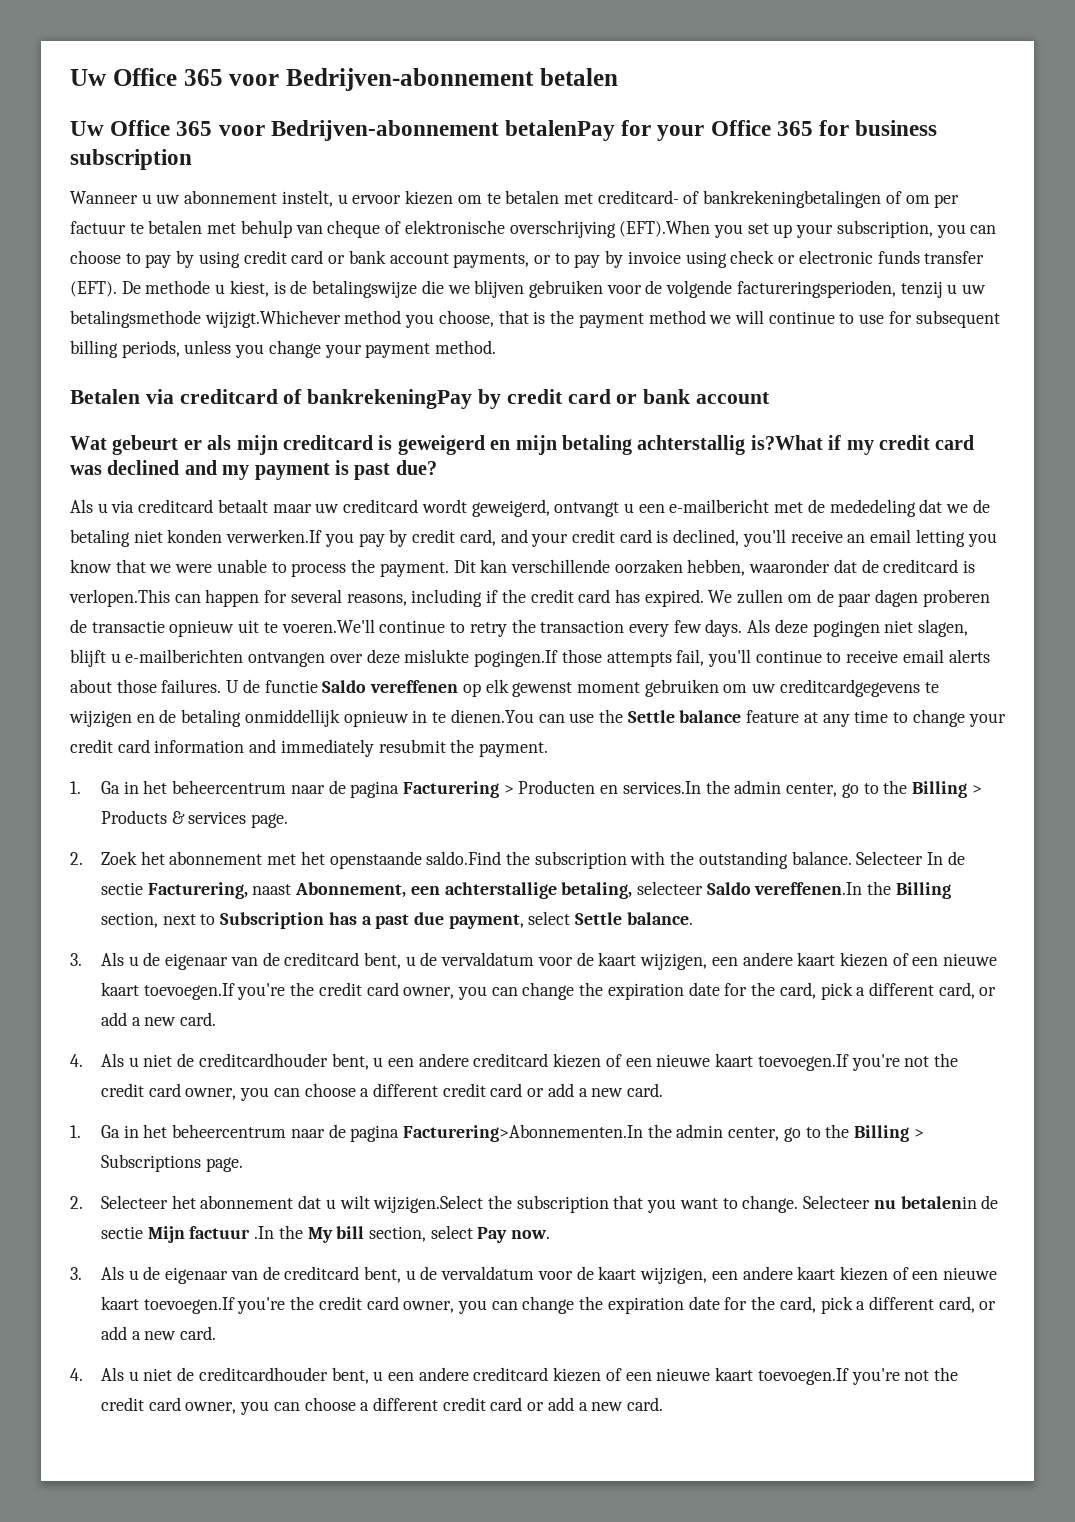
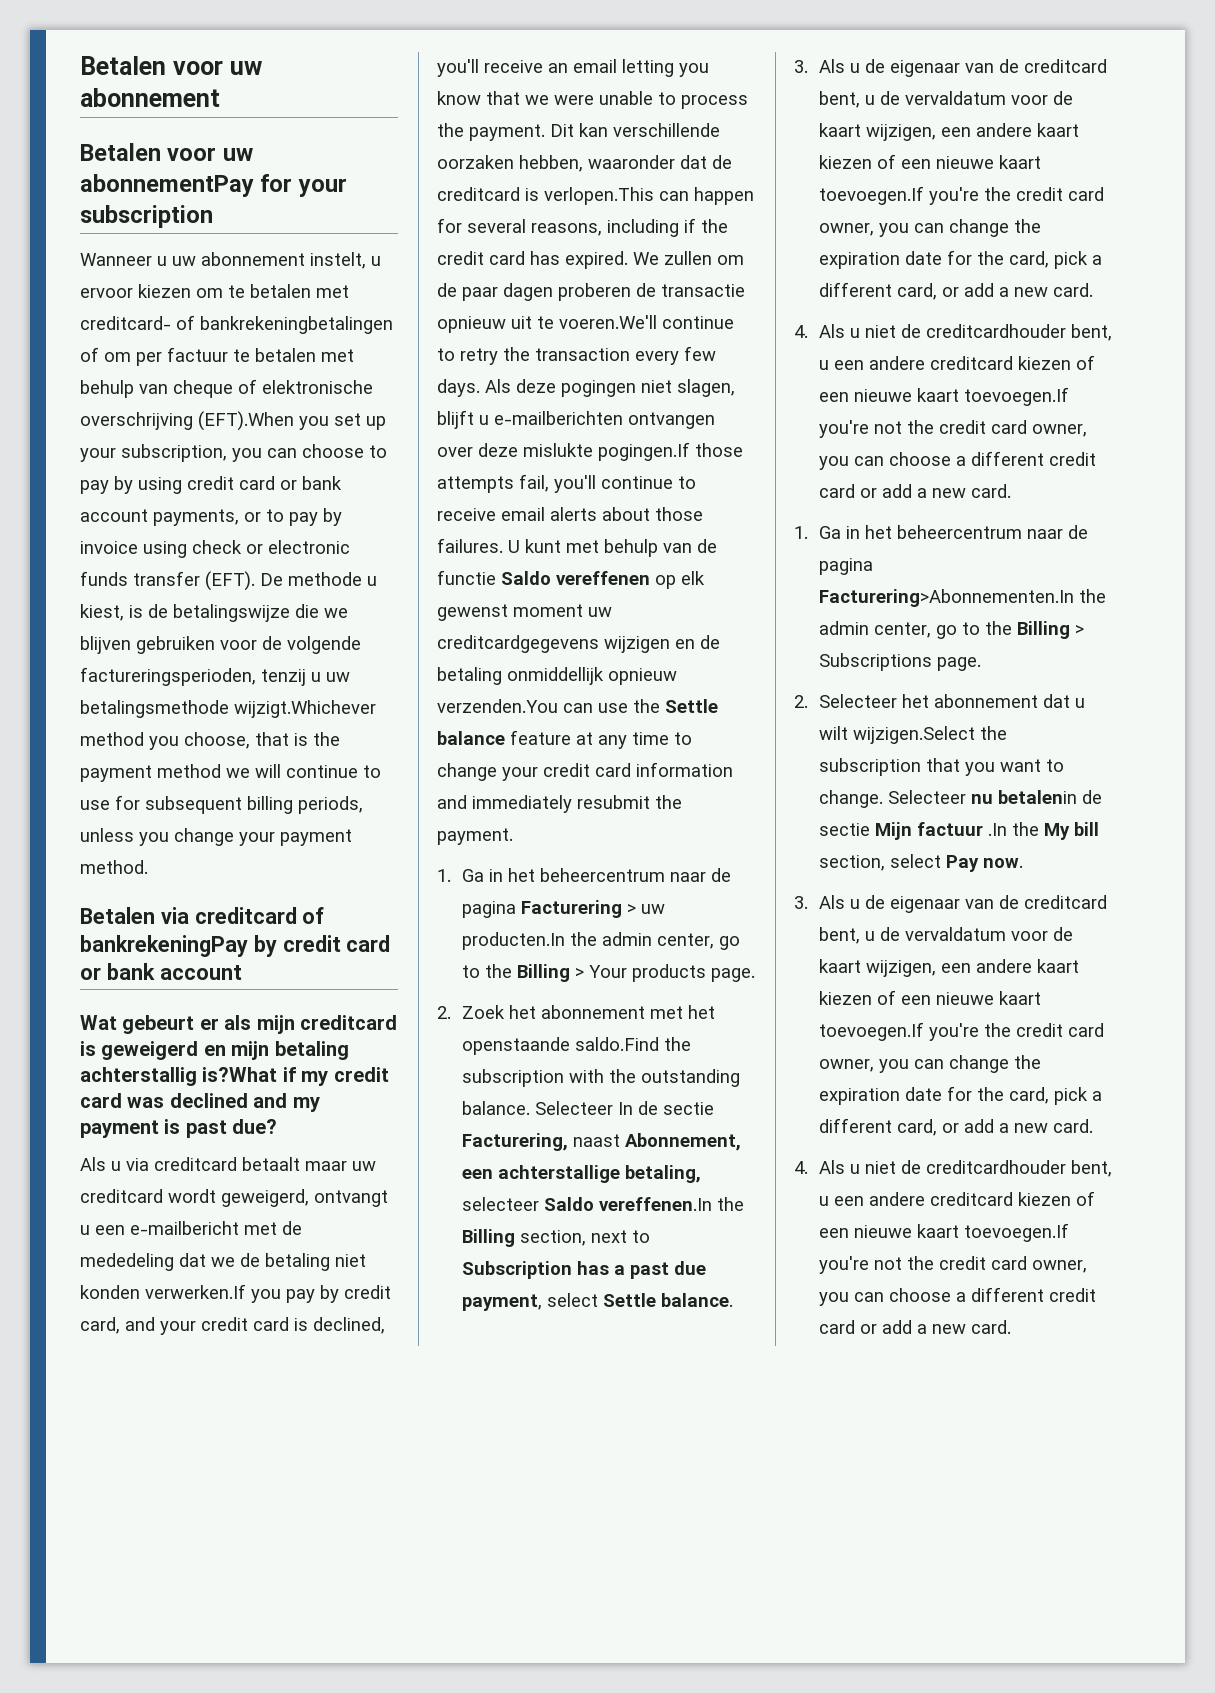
[70,68,618,91] [70,120,938,141] Uw Office 365 voor Bedrijven-abonnement betalen // Uw Office 365 voor Bedrijven-abonnement betalenPay for your Office 365 for business -> [80,56,262,75] [80,88,220,107] [80,143,253,161] [80,174,347,197] Betalen voor uw abonnement // Betalen voor uw abonnementPay for your
(240, 686) none -> [525,539,692,557] kunt met behulp van
[644,679,748,697] gebruiken om -> (583, 610) none
[924,682,939,693] te -> (599, 644) none
[412,709,534,723] in te dienen.You -> [437,699,558,713] verzenden.You
[518,780,982,798] [100,810,247,824] Producten en services.In the admin center, go to the Billing > Products & services -> [640,904,665,914] [461,932,740,950] [461,964,706,982] uw producten.In the admin center, go to the Billing > Your products

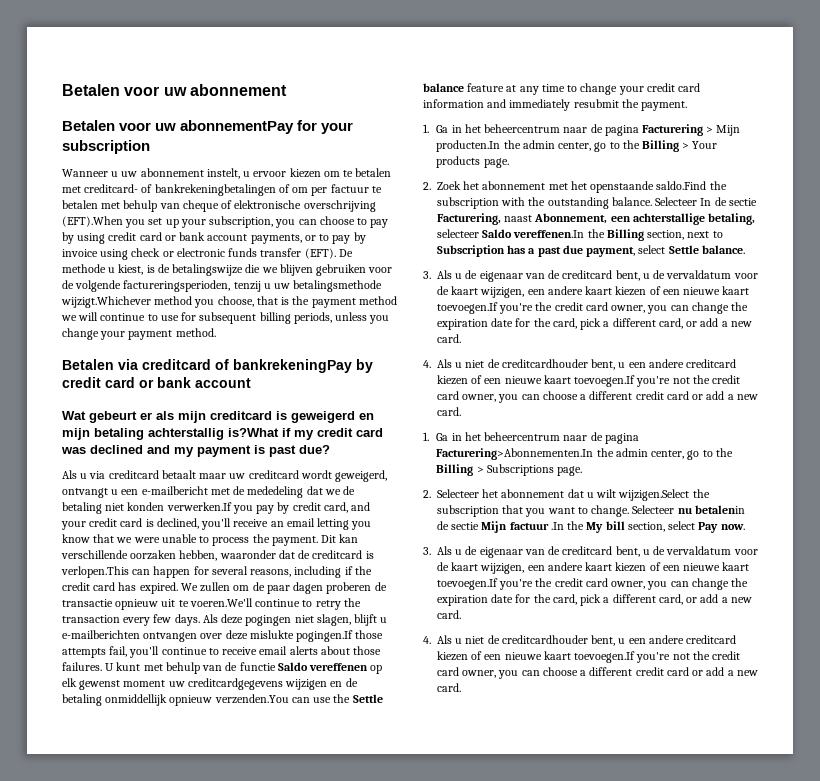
[640,904,665,914] uw -> [716,125,741,136] Mijn

